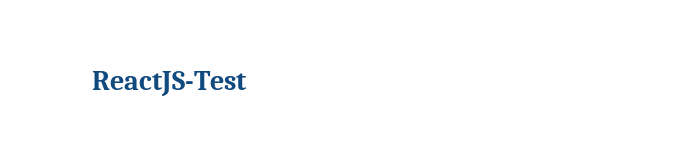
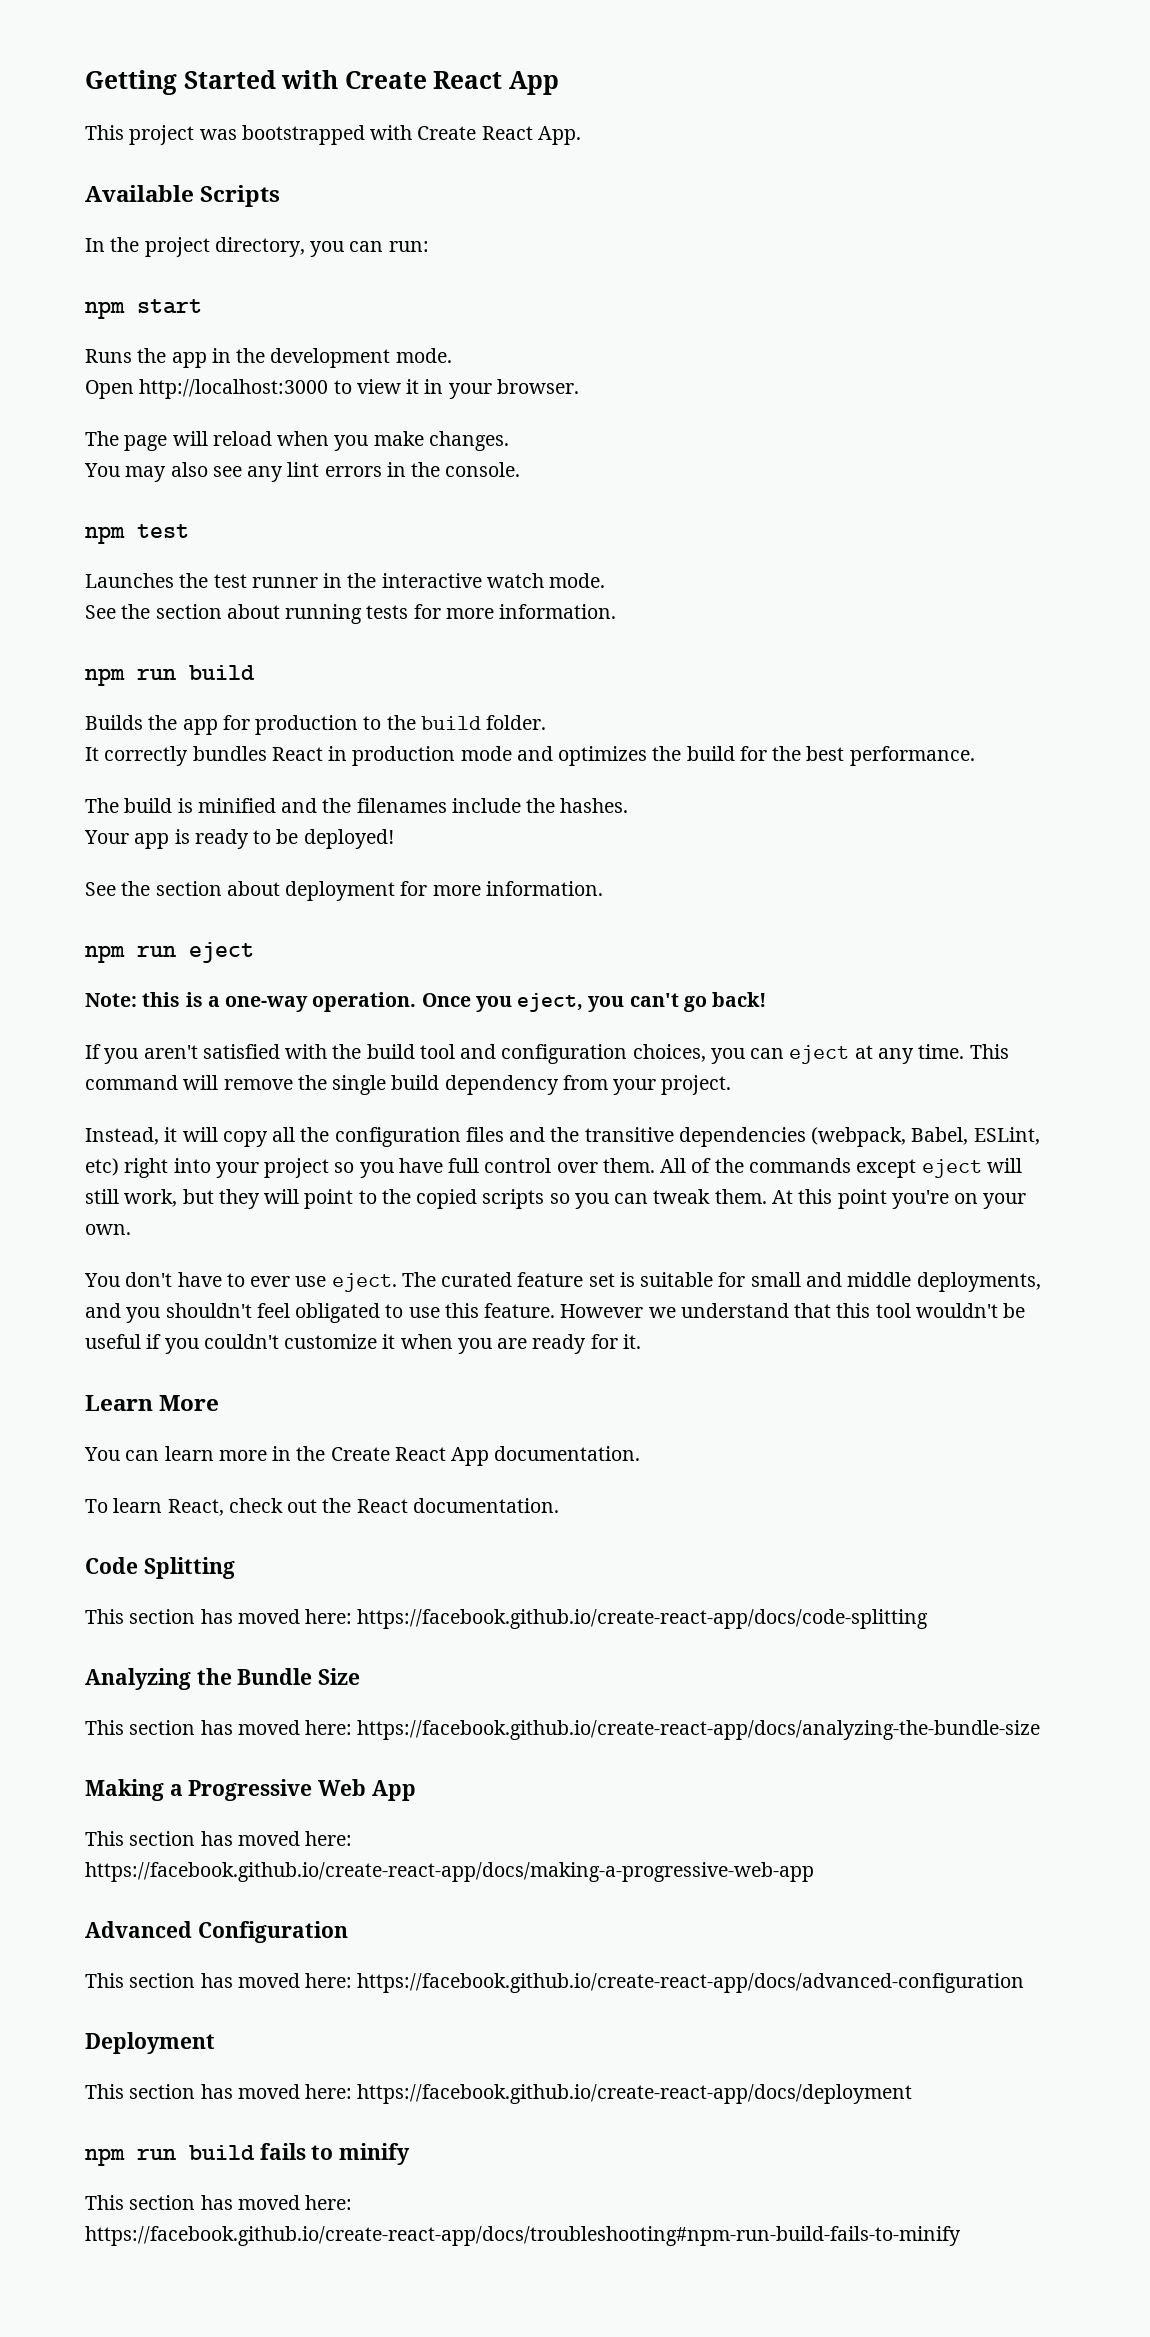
[92,71,247,97] ReactJS-Test -> [85,70,560,95] [85,125,581,145] [85,185,281,207] [85,237,429,257] [85,299,202,319] [85,348,452,368] [85,379,579,399] [85,431,509,451] [84,462,521,482] [85,524,189,544] [85,573,606,588] [85,604,617,624] [85,665,255,686] [85,715,547,735] [85,746,975,766] [85,798,629,813] [84,829,394,849] [85,881,603,901] [85,942,254,963] [85,992,767,1012] [85,1044,1009,1064] [85,1075,732,1095] [85,1127,1040,1147] [85,1158,1022,1178] [85,1189,1027,1209] [85,1224,131,1235] [84,1272,1041,1292] [85,1303,1026,1323] [85,1334,641,1354] [85,1395,220,1411] [84,1446,641,1466] [85,1498,559,1516] [85,1557,235,1579] [85,1609,929,1629] [85,1668,361,1690] [85,1720,1041,1740] [85,1779,416,1801] [85,1831,353,1846] [85,1862,814,1882] [85,1921,348,1943] [85,1973,1025,1993] [85,2032,215,2054] [85,2084,913,2104] [85,2143,411,2166] [85,2195,353,2210] [85,2226,961,2246] Getting Started with Create React App // This project was bootstrapped with Create React App. // Available Scripts // In the project directory, you can run: // npm start // Runs the app in the development mode. // Open http://localhost:3000 to view it in your browser. // The page will reload when you make changes. // You may also see any lint errors in the console. // npm test // Launches the test runner in the interactive watch mode. // See the section about running tests for more information. // npm run build // Builds the app for production to the build folder. // It correctly bundles React in production mode and optimizes the build for the best performance. // The build is minified and the filenames include the hashes. // Your app is ready to be deployed! // See the section about deployment for more information. // npm run eject // Note: this is a one-way operation. Once you eject, you can't go back! // If you aren't satisfied with the build tool and configuration choices, you can eject at any time. This command will remove the single build dependency from your project. // Instead, it will copy all the configuration files and the transitive dependencies (webpack, Babel, ESLint, etc) right into your project so you have full control over them. All of the commands except eject will still work, but they will point to the copied scripts so you can tweak them. At this point you're on your own. // You don't have to ever use eject. The curated feature set is suitable for small and middle deployments, and you shouldn't feel obligated to use this feature. However we understand that this tool wouldn't be useful if you couldn't customize it when you are ready for it. // Learn More // You can learn more in the Create React App documentation. // To learn React, check out the React documentation. // Code Splitting // This section has moved here: https://facebook.github.io/create-react-app/docs/code-splitting // Analyzing the Bundle Size // This section has moved here: https://facebook.github.io/create-react-app/docs/analyzing-the-bundle-size // Making a Progressive Web App // This section has moved here: https://facebook.github.io/create-react-app/docs/making-a-progressive-web-app // Advanced Configuration // This section has moved here: https://facebook.github.io/create-react-app/docs/advanced-configuration // Deployment // This section has moved here: https://facebook.github.io/create-react-app/docs/deployment // npm run build fails to minify // This section has moved here: https://facebook.github.io/create-react-app/docs/troubleshooting#npm-run-build-fails-to-minify

